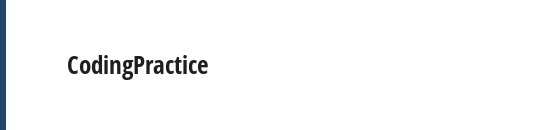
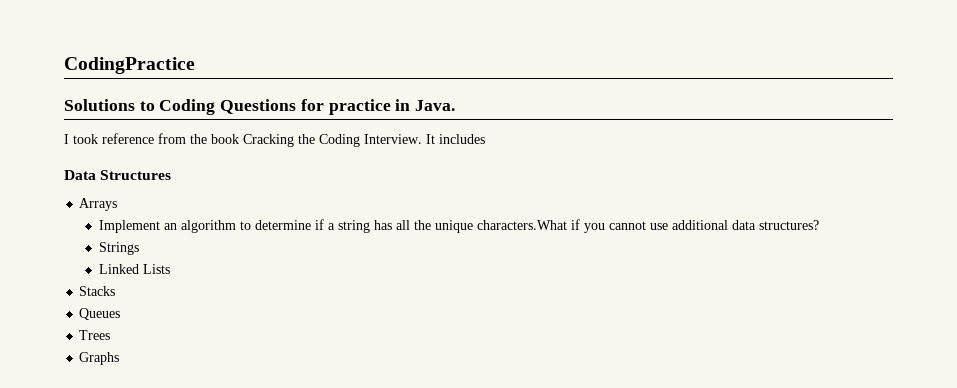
(209, 67) none -> [64,99,456,115] [64,133,485,147] [64,170,172,180] [79,198,118,211] [98,219,819,233] [98,242,139,255] [98,264,170,274] [79,286,116,296] [79,308,121,320] [79,330,111,340] [79,352,120,365] // Solutions to Coding Questions for practice in Java. // I took reference from the book Cracking the Coding Interview. It includes // Data Structures // Arrays // Implement an algorithm to determine if a string has all the unique characters.What if you cannot use additional data structures? // Strings // Linked Lists // Stacks // Queues // Trees // Graphs

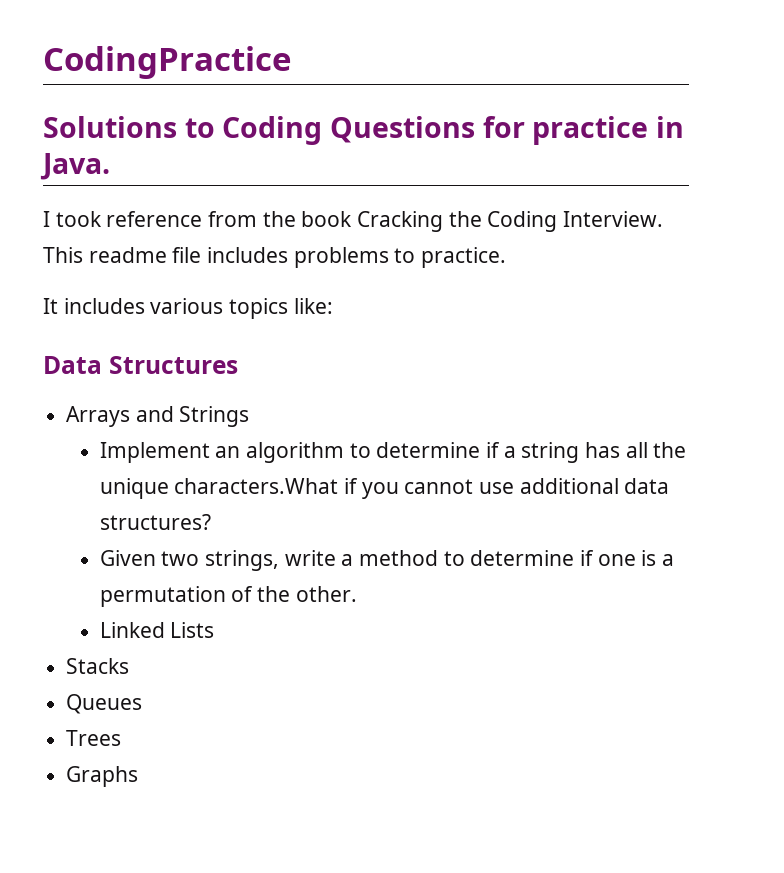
(422, 139) none -> [43,247,507,268] This readme file includes problems to practice. //
(485, 139) none -> [150,298,333,319] various topics like:
(118, 204) none -> [135,406,250,427] and Strings
[98,242,139,255] Strings -> [99,550,675,571] [99,586,357,607] Given two strings, write a method to determine if one is a permutation of the other.

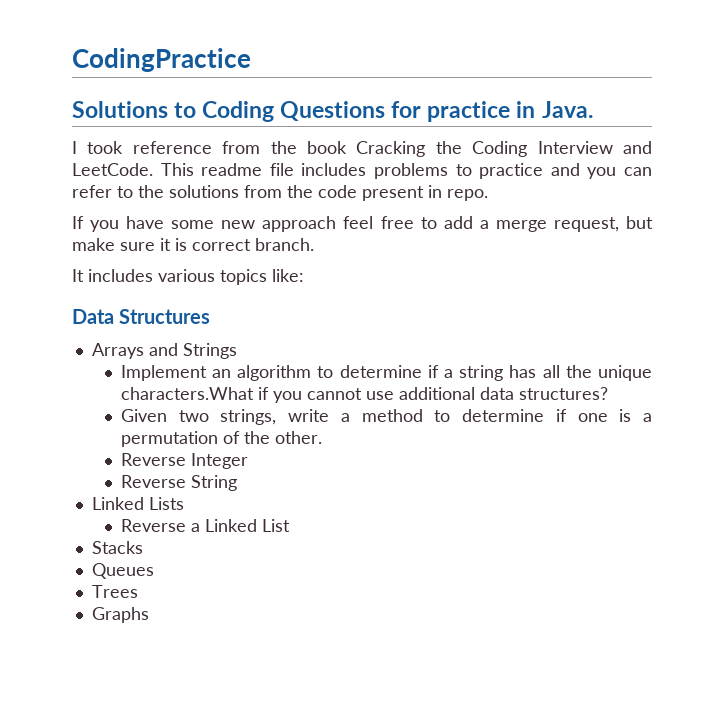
[563,211,664,227] Interview. -> [537,141,652,154] [72,163,153,176] Interview and LeetCode.
[421,247,507,268] practice. -> [479,163,653,179] [72,185,488,201] [72,216,654,232] [72,238,314,251] practice and you can refer to the solutions from the code present in repo. // If you have some new approach feel free to add a merge request, but make sure it is correct branch.
[99,622,215,638] Linked Lists -> [120,453,248,469] [120,475,237,491] [91,497,184,510] [120,519,290,532] Reverse Integer // Reverse String // Linked Lists // Reverse a Linked List

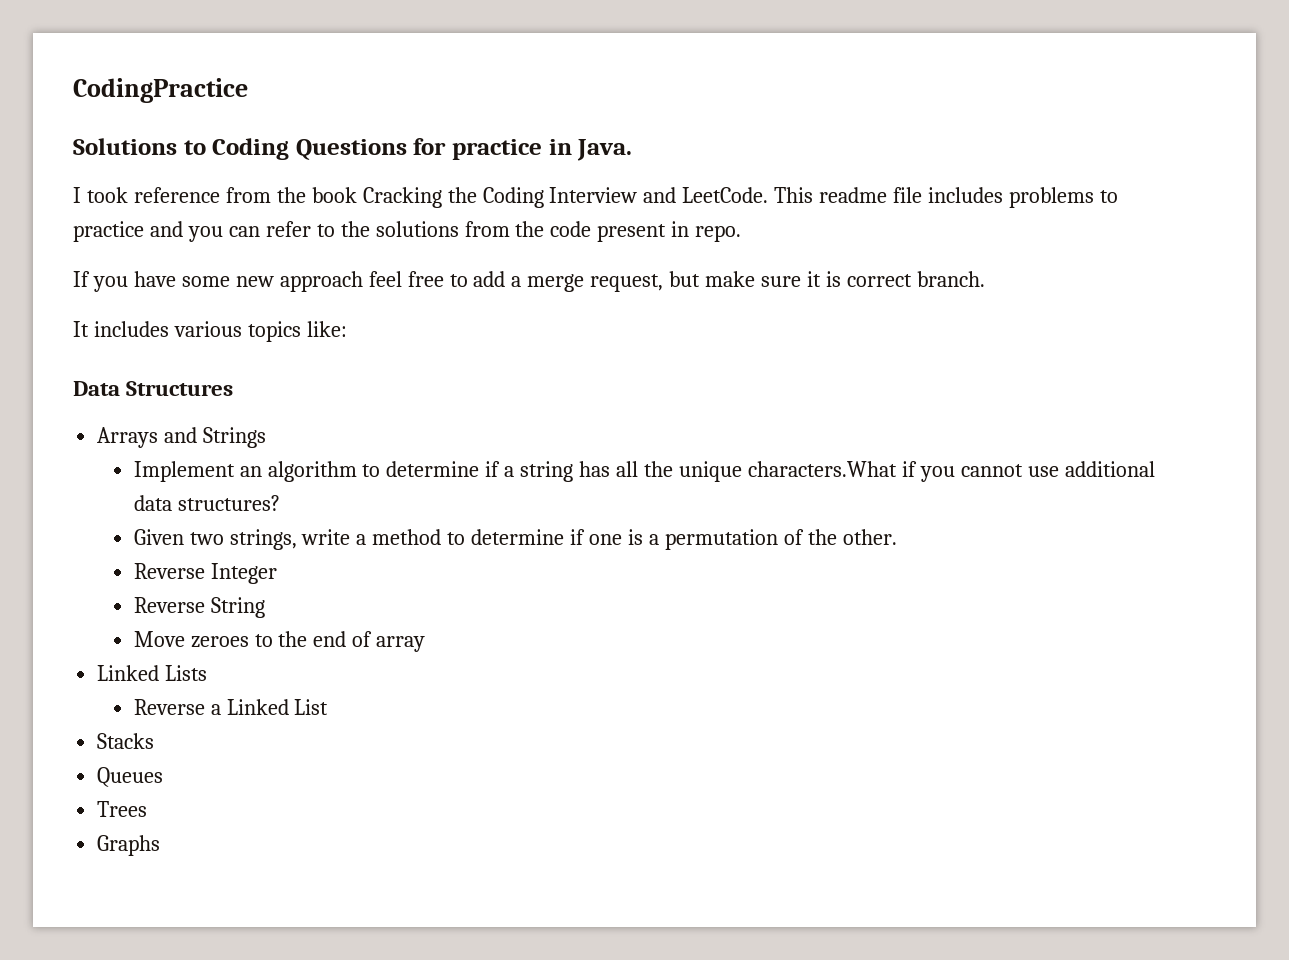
(237, 483) none -> [133,631,426,652] // Move zeroes to the end of array

